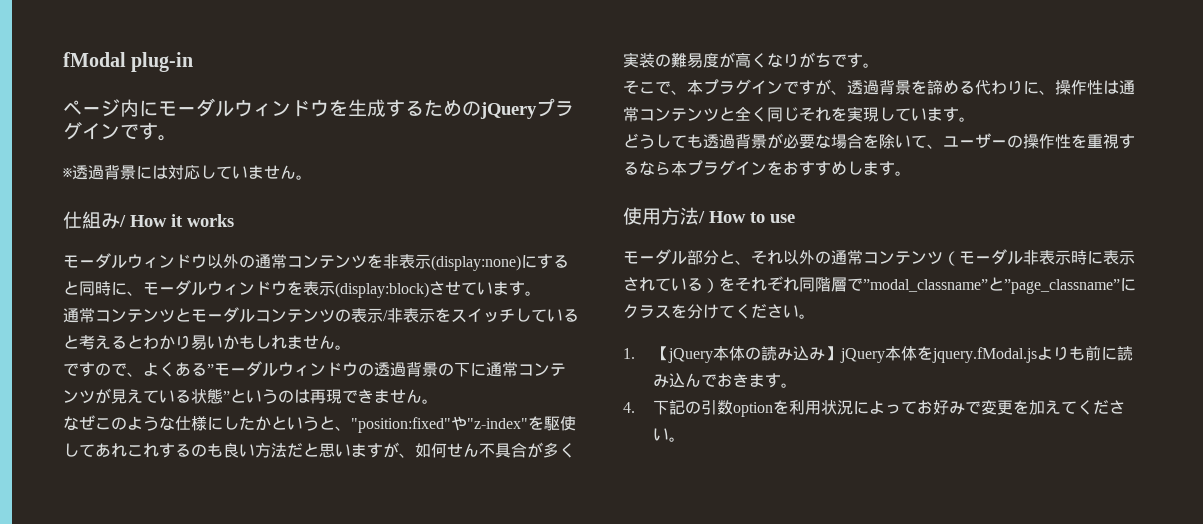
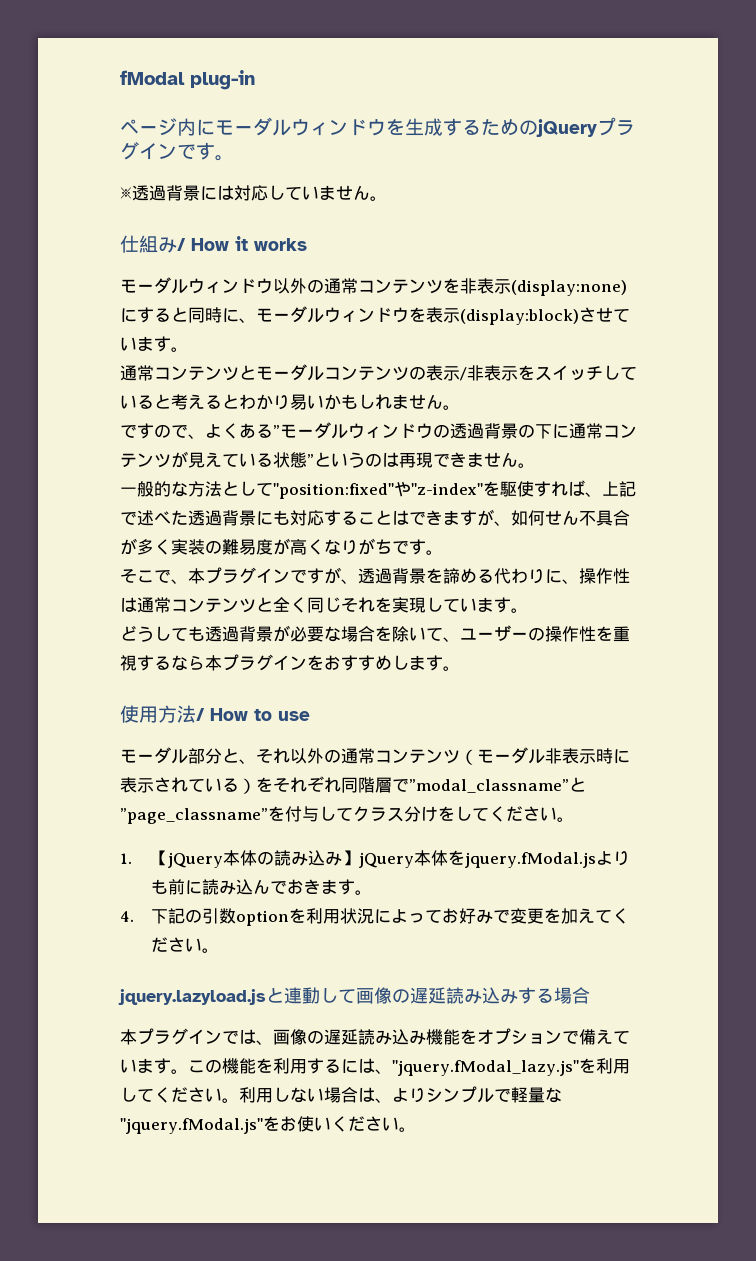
[63,415,576,433] [63,443,351,458] なぜこのような仕様にしたかというと、"position:fixed"や"z-index"を駆使してあれこれするのも良い方法だと思い -> [120,480,636,499] [120,510,443,526] 一般的な方法として"position:fixed"や"z-index"を駆使すれば、上記で述べた透過背景にも対応することはでき
[1120,278,1136,291] [623,304,719,319] にクラスを分け -> [268,806,472,822] を付与してクラス分けをし
(685, 439) none -> [118,987,590,1005] [120,1028,630,1045] [120,1058,630,1076] [120,1086,562,1103] [120,1116,416,1134] // jquery.lazyload.jsと連動して画像の遅延読み込みする場合 // 本プラグインでは、画像の遅延読み込み機能をオプションで備えています。この機能を利用するには、"jquery.fModal_lazy.js"を利用してください。利用しない場合は、よりシンプルで軽量な"jquery.fModal.js"をお使いください。

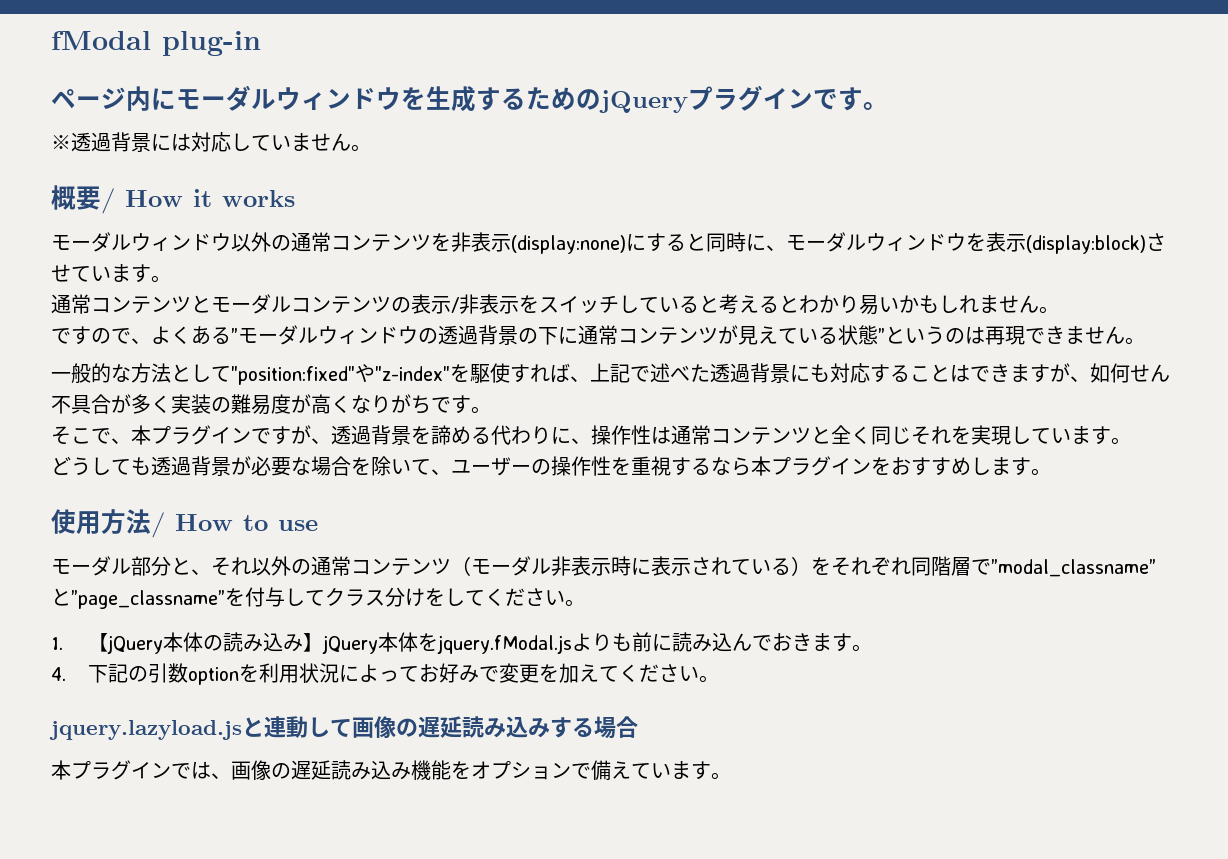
[120,235,177,253] 仕組み -> [51,185,101,210] 概要
[188,1058,630,1076] [120,1086,562,1103] [120,1116,416,1134] この機能を利用するには、"jquery.fModal_lazy.js"を利用してください。利用しない場合は、よりシンプルで軽量な"jquery.fModal.js"をお使いください。 -> (731, 776) none

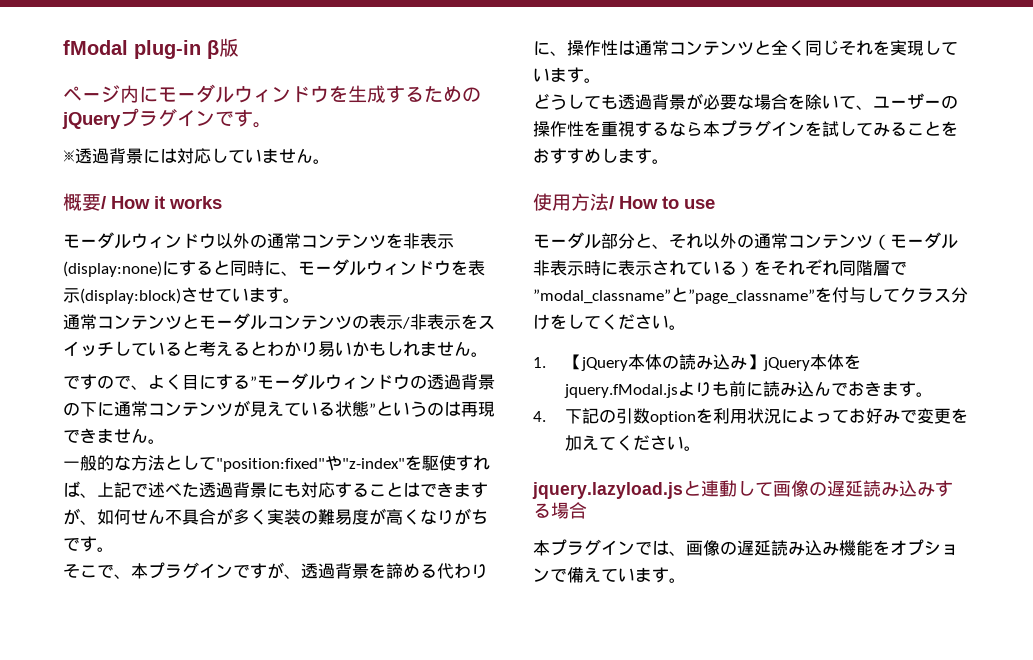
(261, 43) none -> [207,38,239,59] β版
[191,326,211,345] あ -> [182,374,233,390] 目にす
(891, 466) none -> [822,121,958,137] 試してみることを

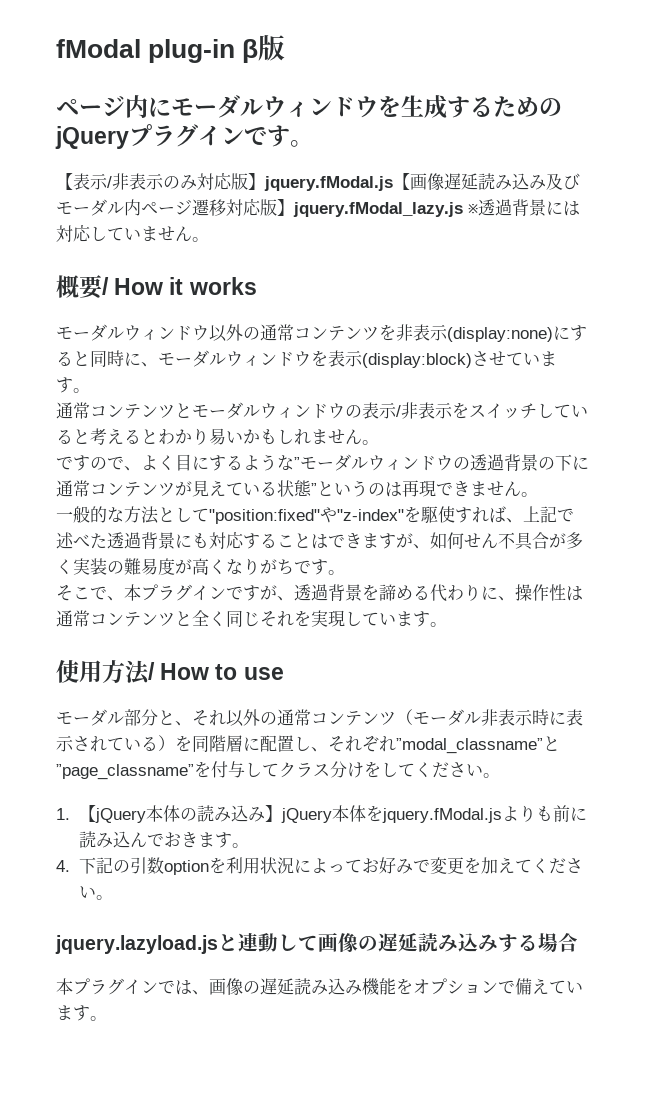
(272, 125) none -> [56,173,580,191] [56,199,463,217] 【表示/非表示のみ対応版】jquery.fModal.js【画像遅延読み込み及びモーダル内ページ遷移対応版】jquery.fModal_lazy.js
[267,315,352,330] コンテンツ -> [260,403,345,419] ウィンドウ
(250, 382) none -> [243,454,294,471] ような
[533,93,958,110] [533,120,958,137] [533,148,669,164] // どうしても透過背景が必要な場合を除いて、ユーザーの操作性を重視するなら本プラグインを試してみることをおすすめします。 -> (447, 624) none
[771,259,907,276] それぞれ同階層で -> [192,735,396,752] 同階層に配置し、それぞれ

